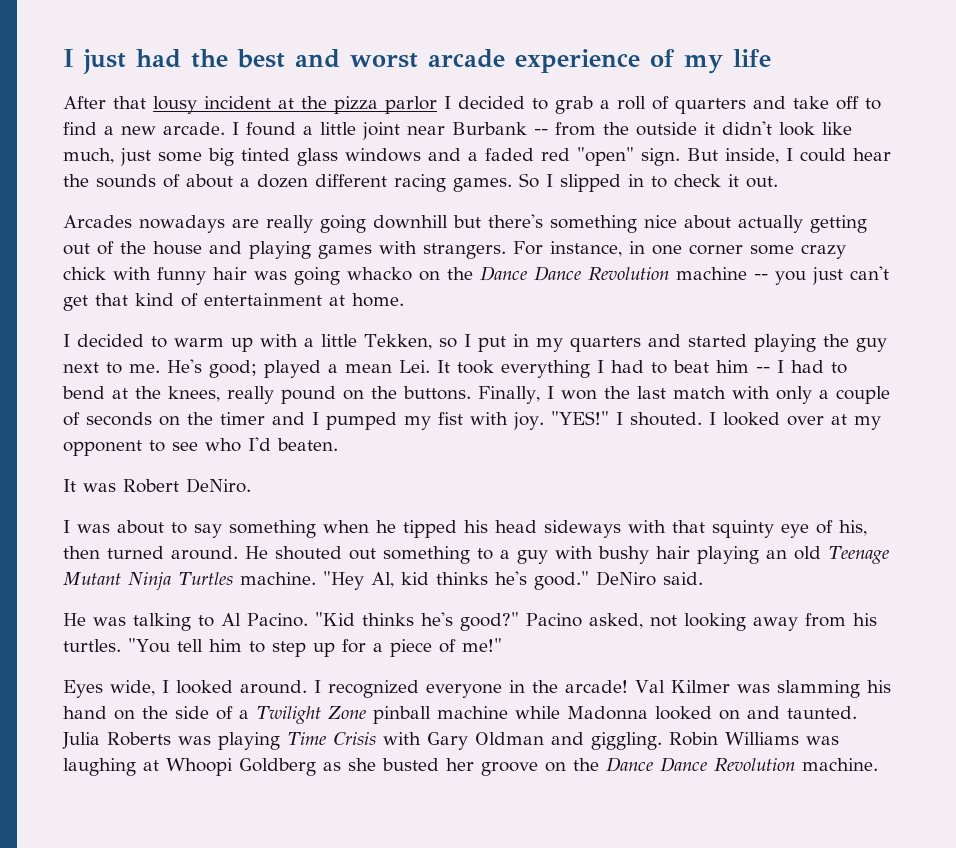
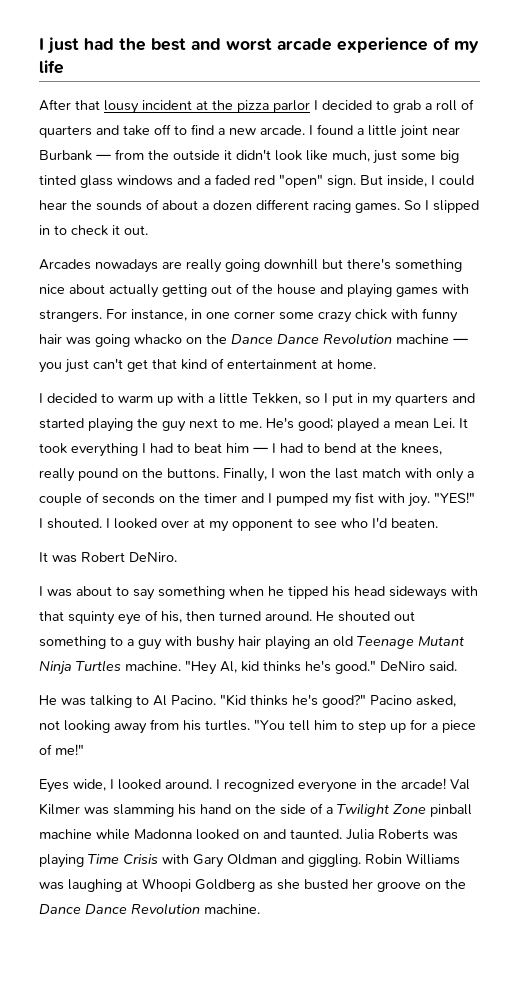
[534,129,548,135] -- -> [96,154,111,160] —
[754,274,768,280] -- -> [453,338,468,344] —
[756,367,770,373] -- -> [253,447,268,453] —

